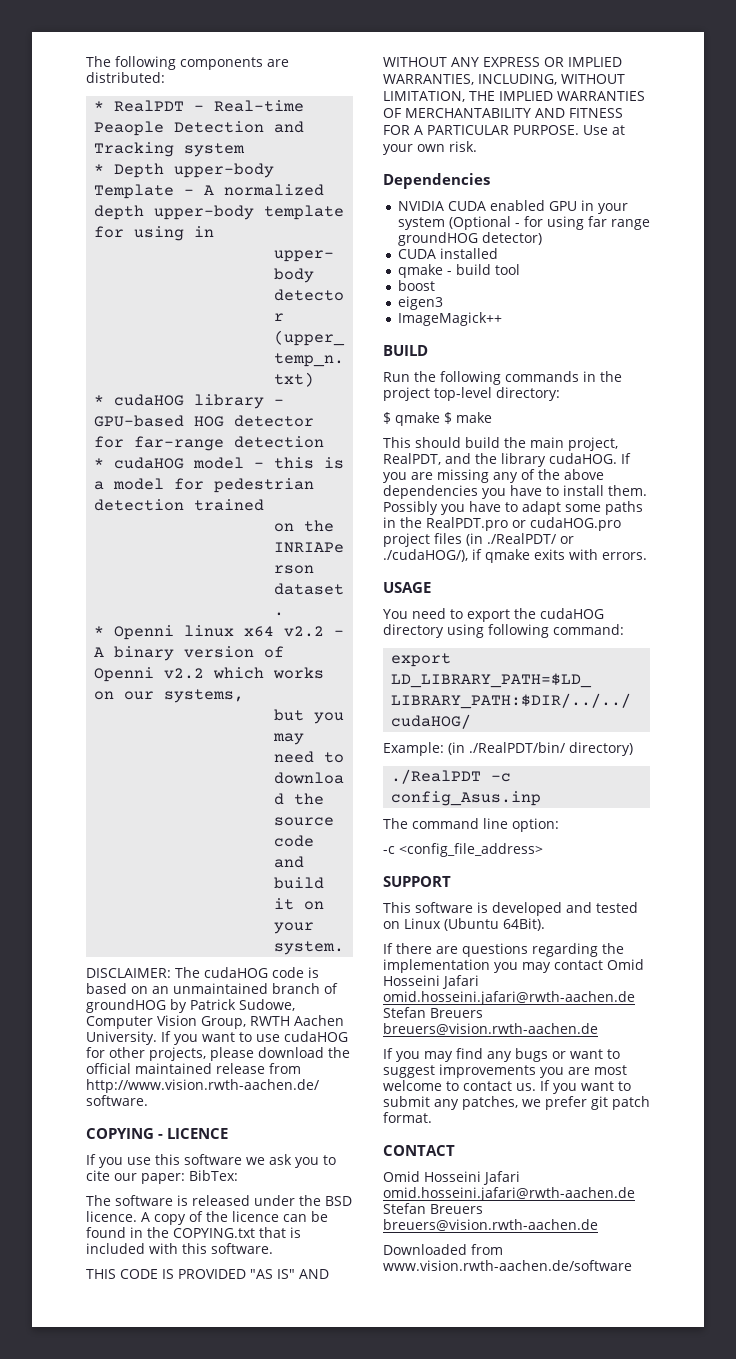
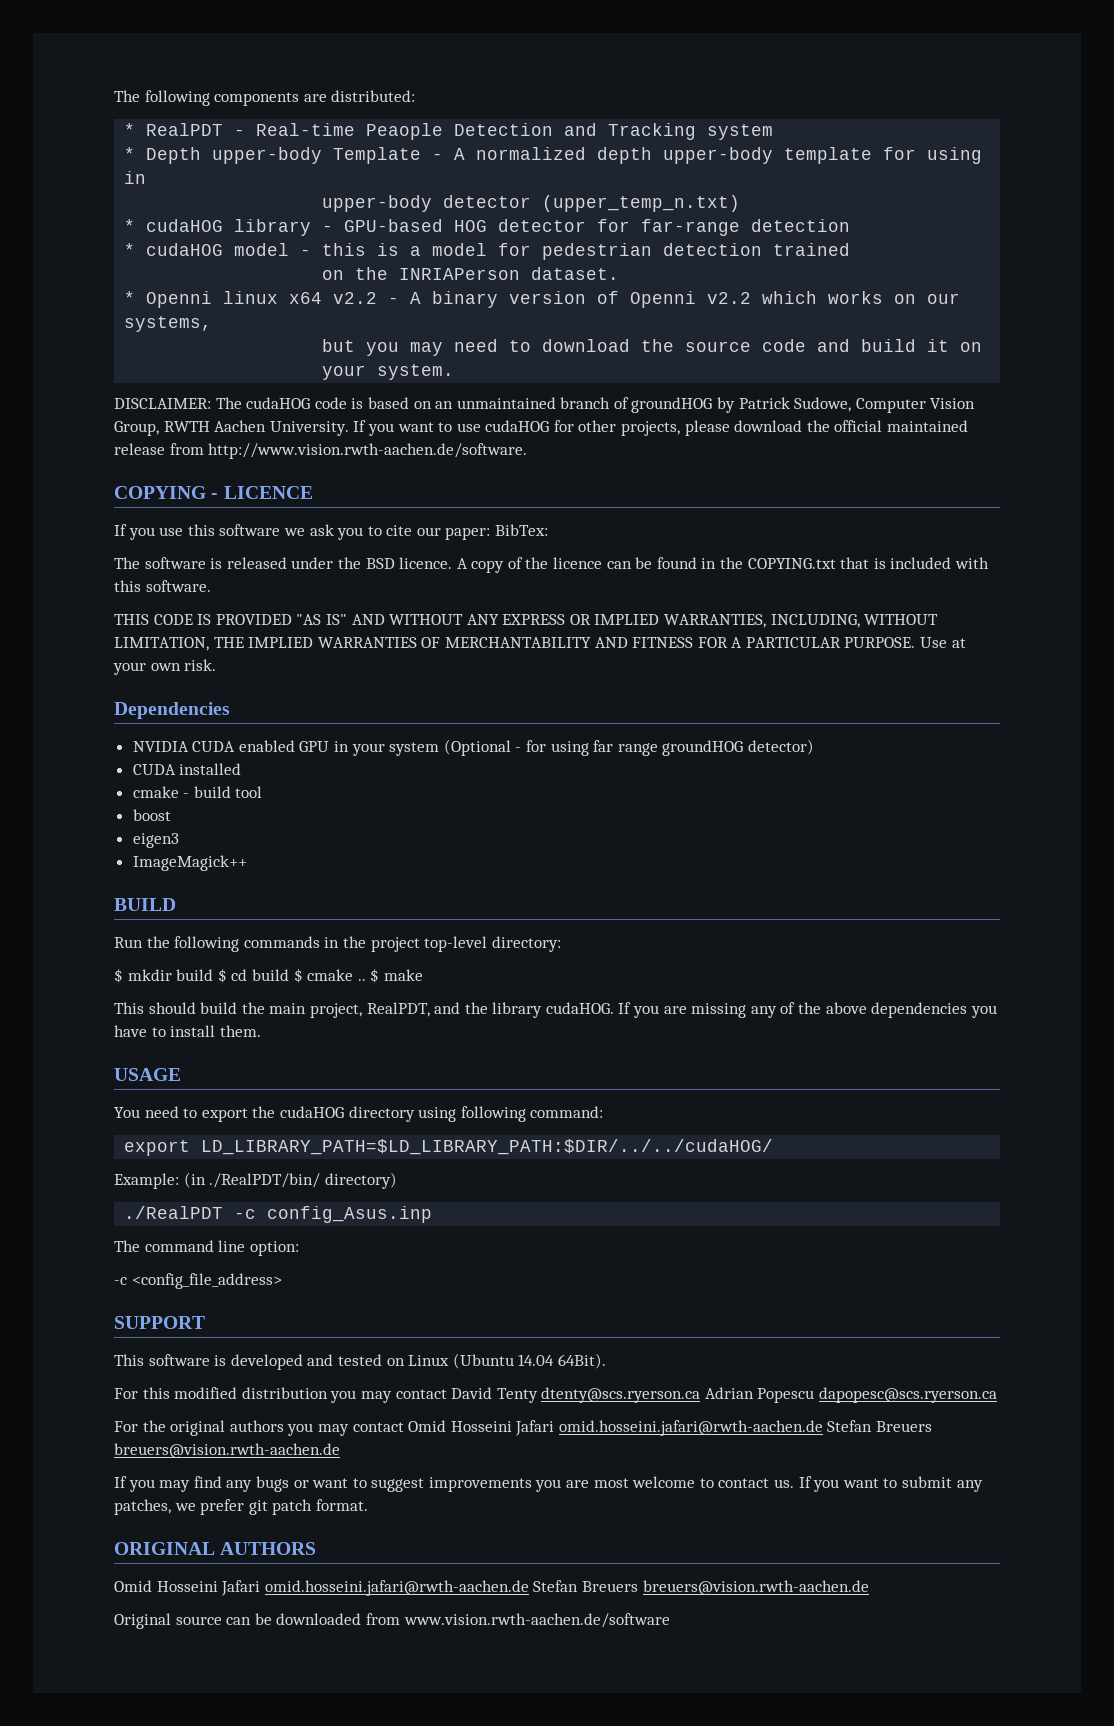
[397,264,443,278] qmake -> [132,786,179,798] cmake
[395,412,440,426] qmake -> [127,968,366,983] mkdir build $ cd build $ cmake ..
[383,501,643,515] [383,517,621,531] [383,533,574,547] [383,549,647,563] Possibly you have to adapt some paths in the RealPDT.pro or cudaHOG.pro project files (in ./RealPDT/ or ./cudaHOG/), if qmake exits with errors. -> (261, 1031) none
(499, 924) none -> [518,1354,555,1366] 14.04
[383,943,624,957] [383,959,490,973] If there are questions regarding the implementation -> [114,1387,998,1403] [114,1420,284,1436] For this modified distribution you may contact David Tenty dtenty@scs.ryerson.ca Adrian Popescu dapopesc@scs.ryerson.ca // For the original authors
[383,1145,455,1156] [383,1171,520,1185] [383,1187,635,1201] [383,1203,483,1214] [383,1219,598,1231] [383,1244,467,1255] CONTACT // Omid Hosseini Jafari omid.hosseini.jafari@rwth-aachen.de Stefan Breuers breuers@vision.rwth-aachen.de // Downloaded -> [114,1542,317,1555] [114,1580,869,1596] [114,1613,362,1629] ORIGINAL AUTHORS // Omid Hosseini Jafari omid.hosseini.jafari@rwth-aachen.de Stefan Breuers breuers@vision.rwth-aachen.de // Original source can be downloaded

